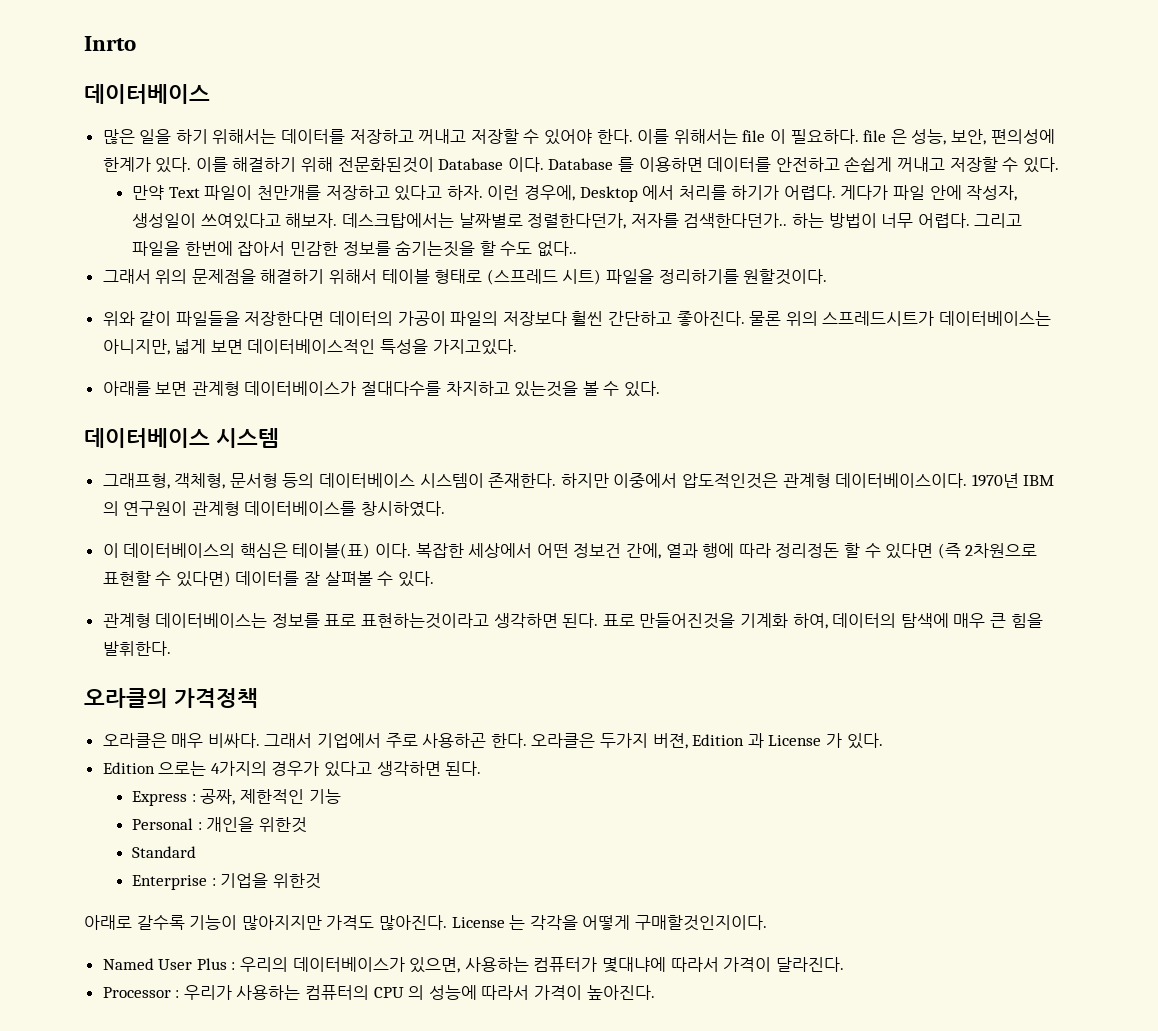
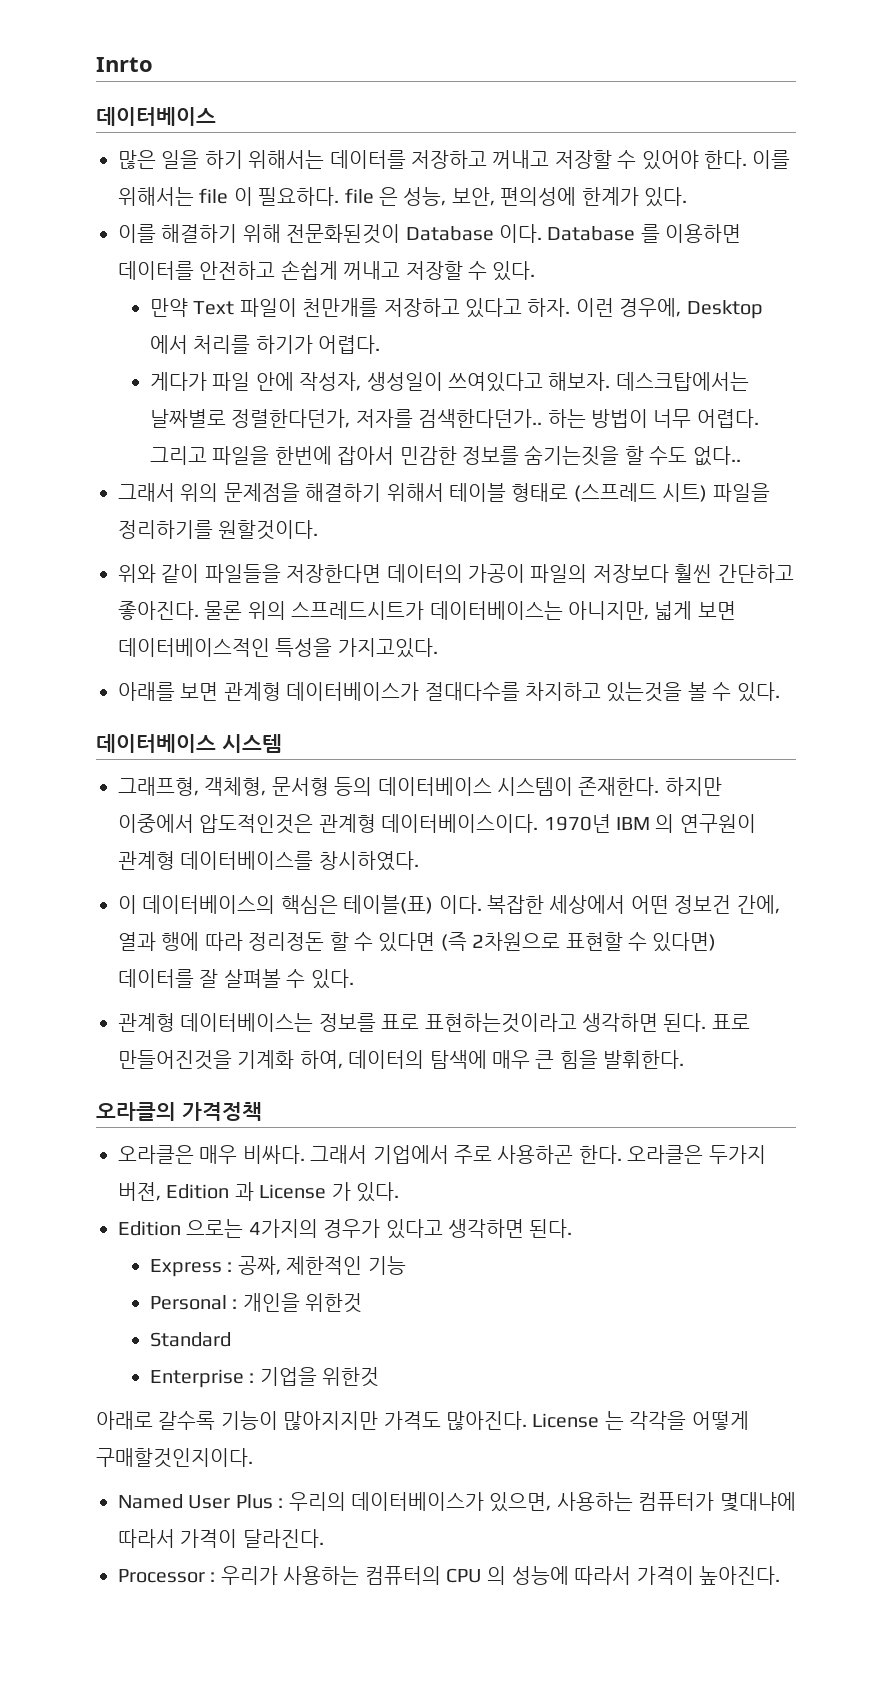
(192, 165) none -> (687, 197) //
(836, 192) none -> (381, 344) //

